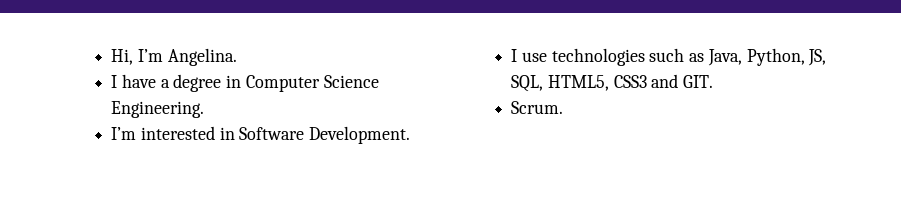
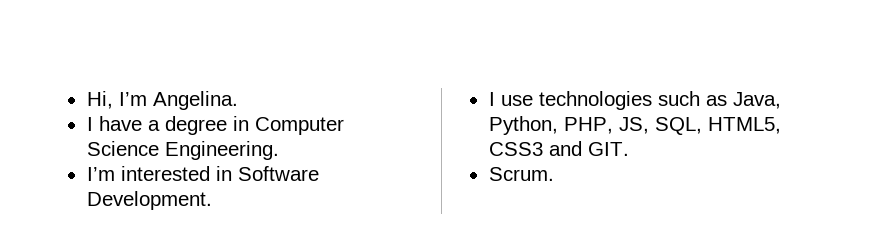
(805, 57) none -> [563,117,613,134] PHP,

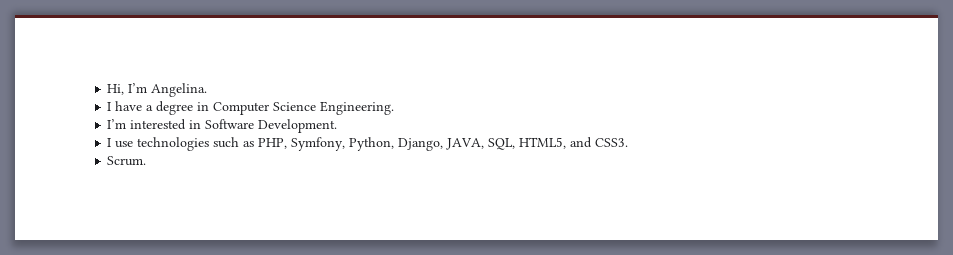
[732,92,781,109] [488,116,781,135] [488,141,629,156] Java, Python, PHP, JS, SQL, HTML5, CSS3 and GIT. -> [258,137,629,151] PHP, Symfony, Python, Django, JAVA, SQL, HTML5, and CSS3.

